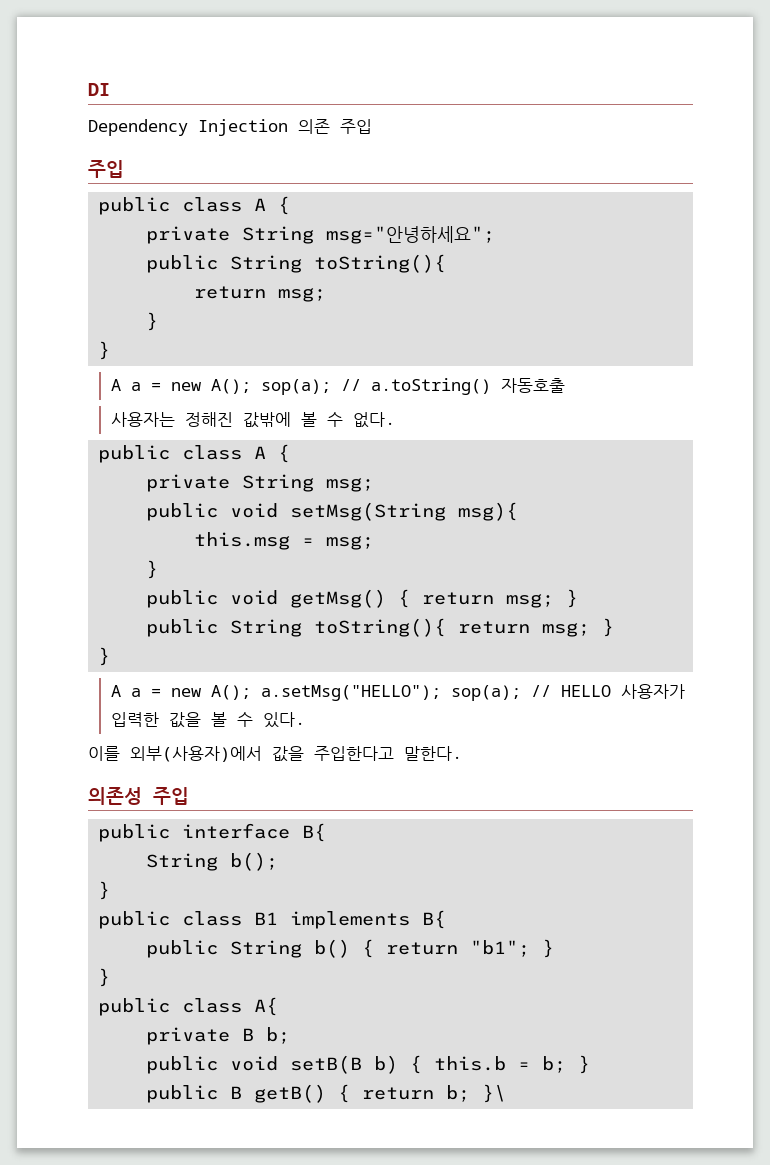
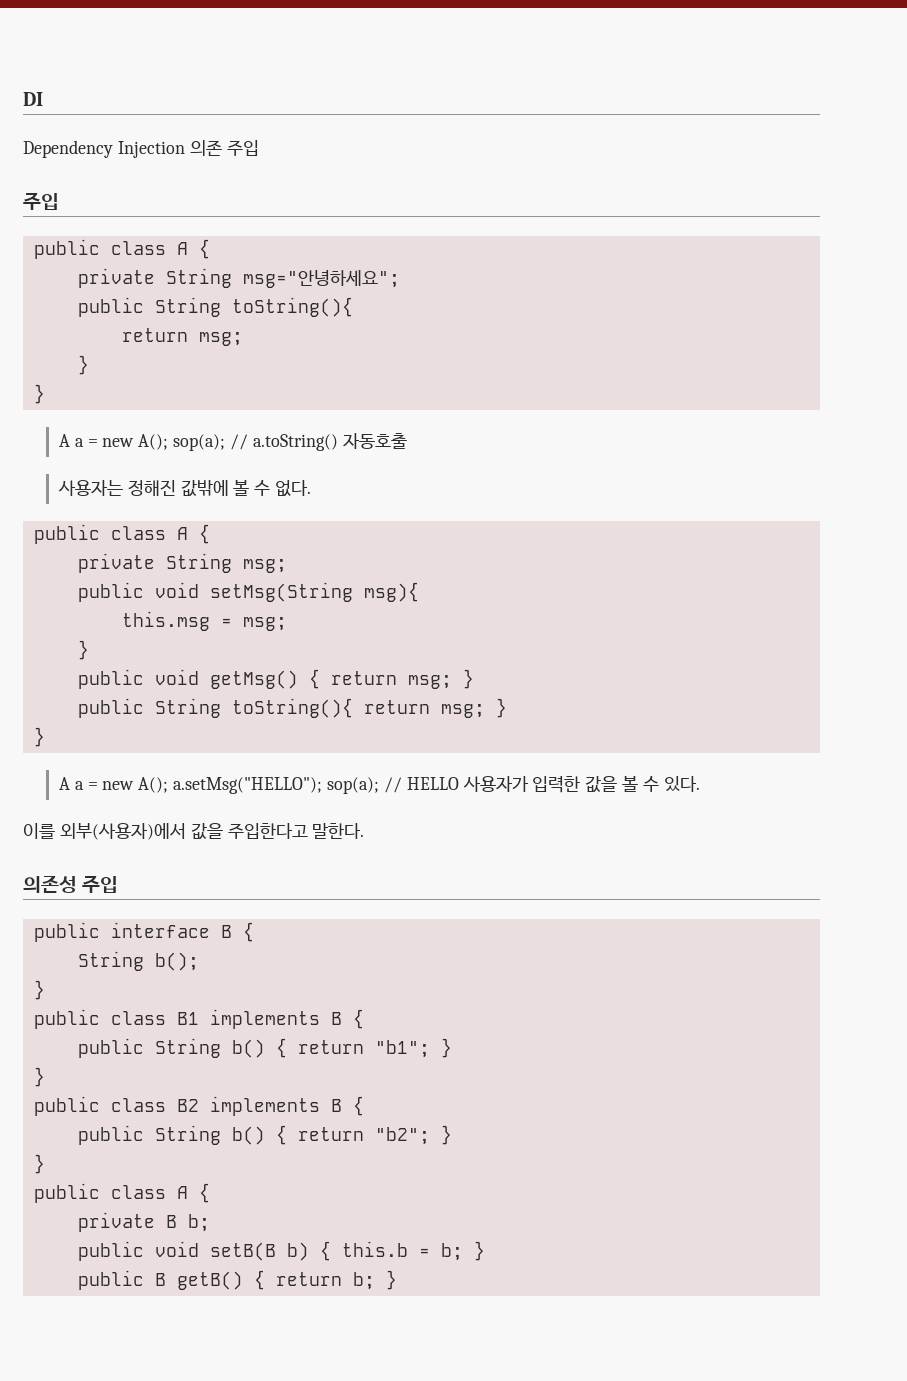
[302,823,327,842] B{ -> [220,922,254,942] B {
[422,910,447,929] B{ -> [330,1009,364,1029] B {
[254,997,279,1016] A{ -> [176,1096,364,1116] [77,1125,452,1145] [33,1154,45,1174] [33,1183,210,1203] B2 implements B { // public String b() { return "b2"; } // } // public class A {
[482,1084,507,1103] }\ -> [385,1270,397,1290] }

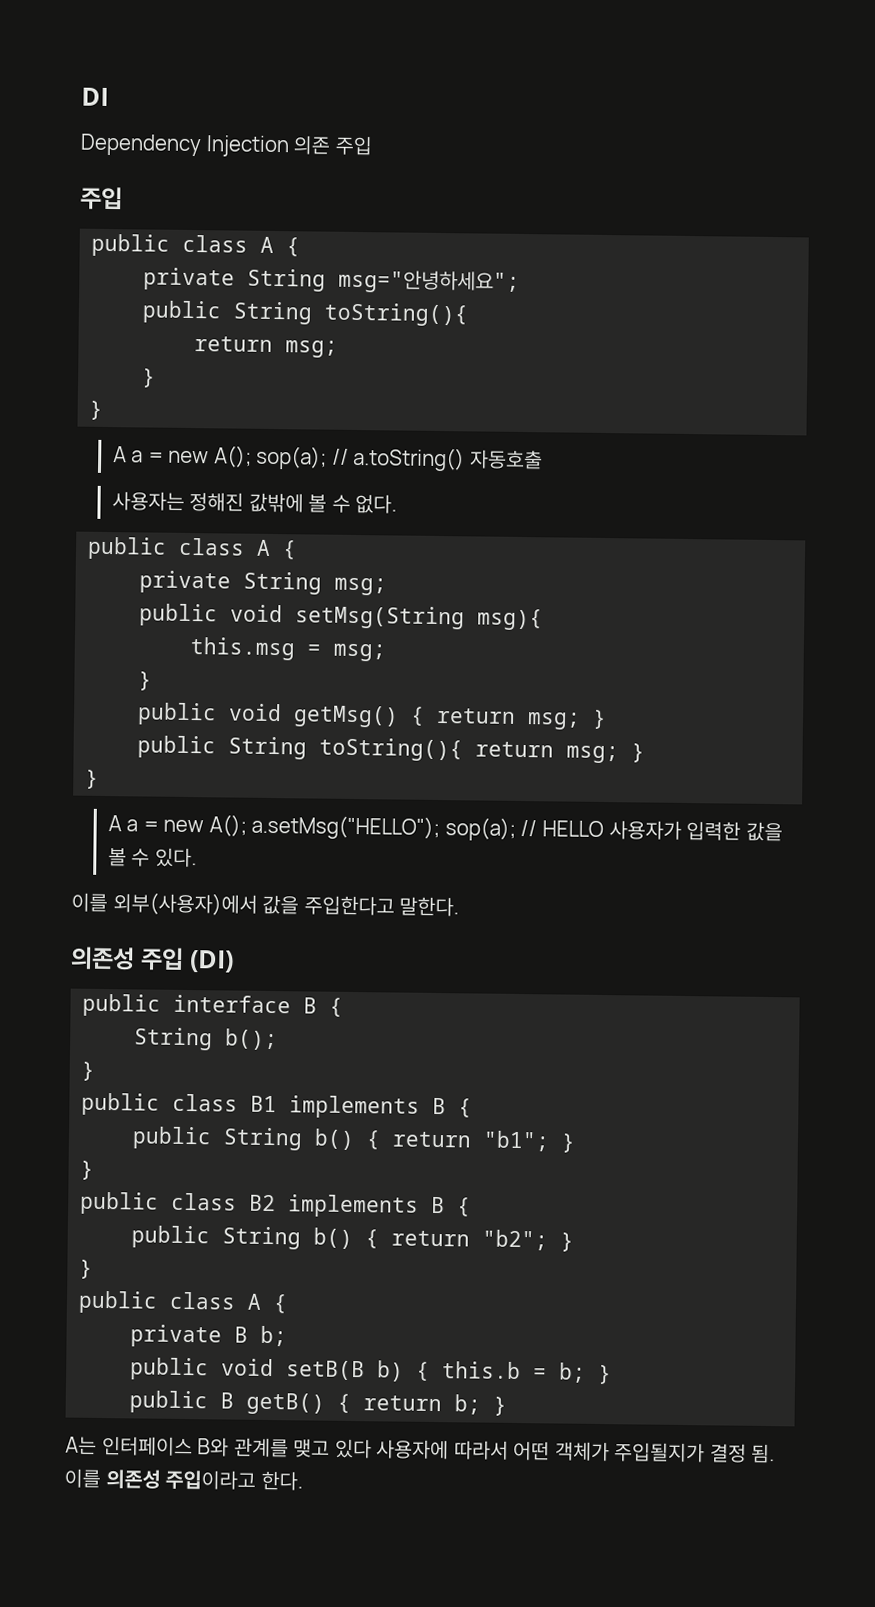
(119, 884) none -> [189,950,234,973] (DI)
(397, 1280) none -> [65,1435,776,1464] [64,1468,303,1491] // A는 인터페이스 B와 관계를 맺고 있다 사용자에 따라서 어떤 객체가 주입될지가 결정 됨. 이를 의존성 주입이라고 한다.

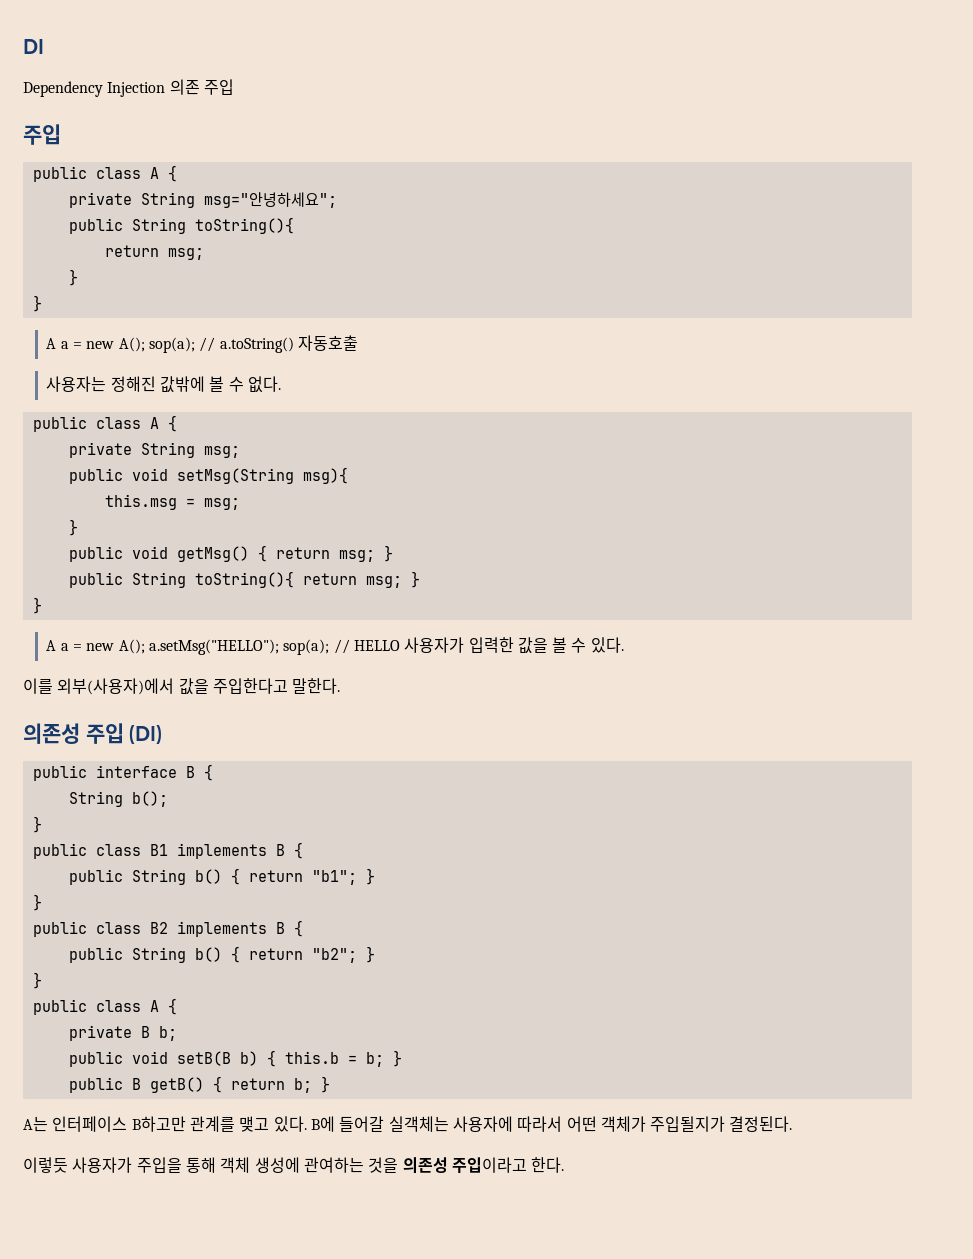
[197,1437,230,1457] B와 -> [131,1116,186,1132] B하고만
[334,1438,372,1459] 있다 -> [273,1116,449,1132] 있다. B에 들어갈 실객체는
[709,1443,776,1464] [64,1468,101,1488] 결정 됨. 이를 -> [729,1116,793,1132] [23,1157,399,1173] 결정된다. // 이렇듯 사용자가 주입을 통해 객체 생성에 관여하는 것을

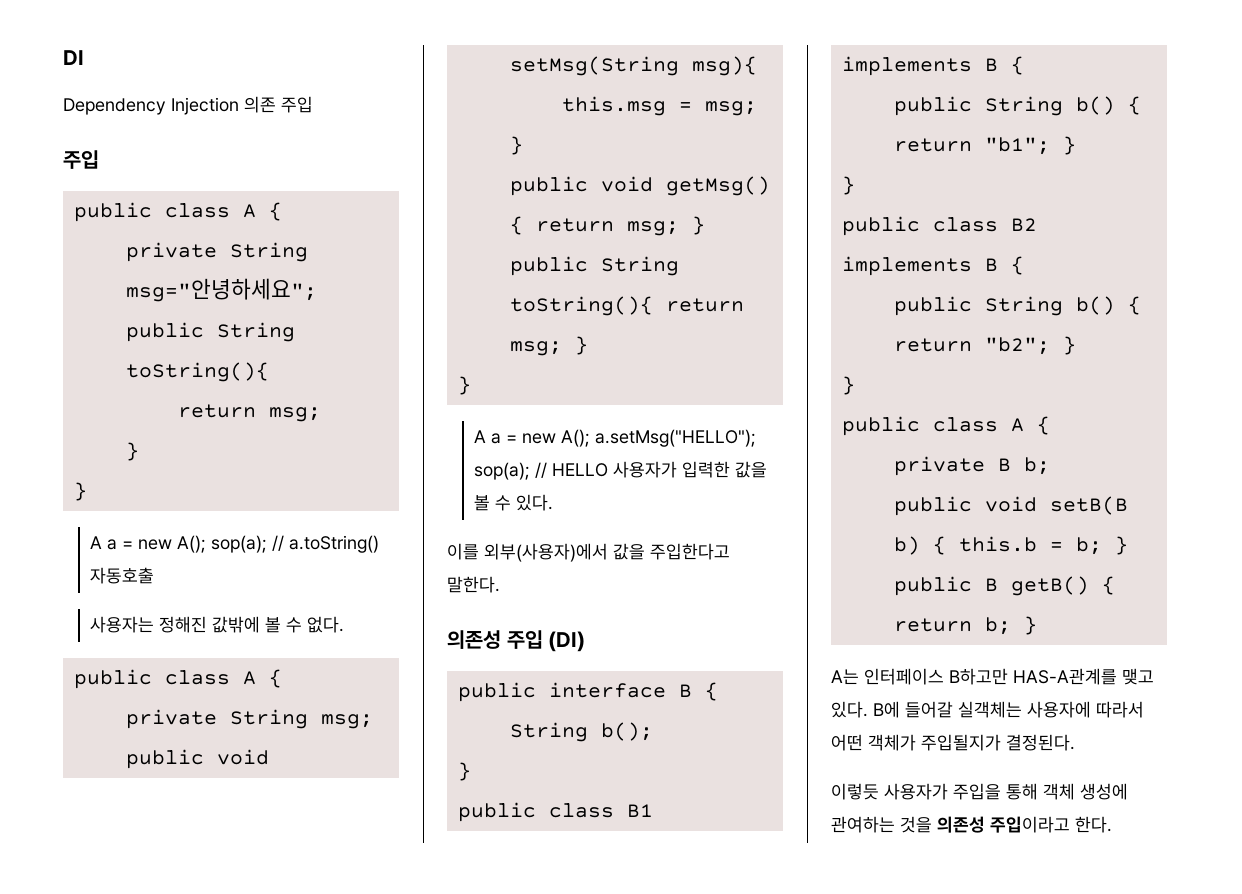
[189,1116,235,1132] 관계를 -> [1013,668,1117,685] HAS-A관계를

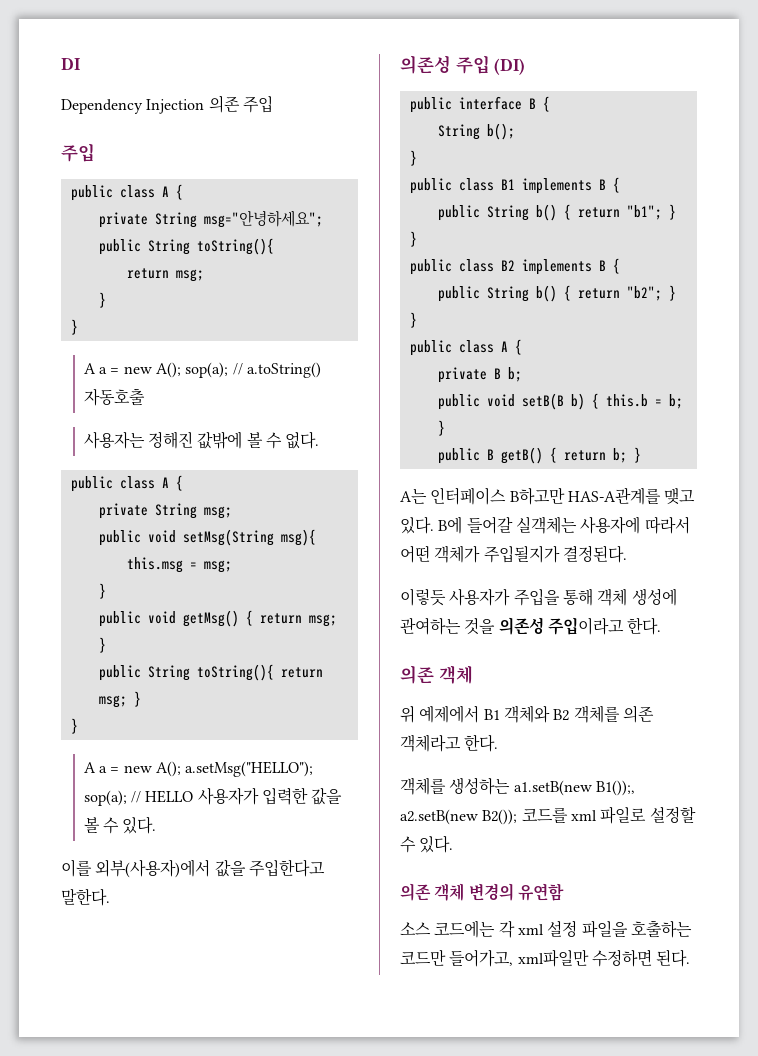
(1112, 824) none -> [400,665,473,684] [400,705,654,723] [400,734,499,752] [400,777,635,796] [400,806,696,825] [400,835,454,853] [400,883,564,901] [400,920,692,938] [400,949,691,967] // 의존 객체 // 위 예제에서 B1 객체와 B2 객체를 의존 객체라고 한다. // 객체를 생성하는 a1.setB(new B1());, a2.setB(new B2()); 코드를 xml 파일로 설정할 수 있다. // 의존 객체 변경의 유연함 // 소스 코드에는 각 xml 설정 파일을 호출하는 코드만 들어가고, xml파일만 수정하면 된다.

